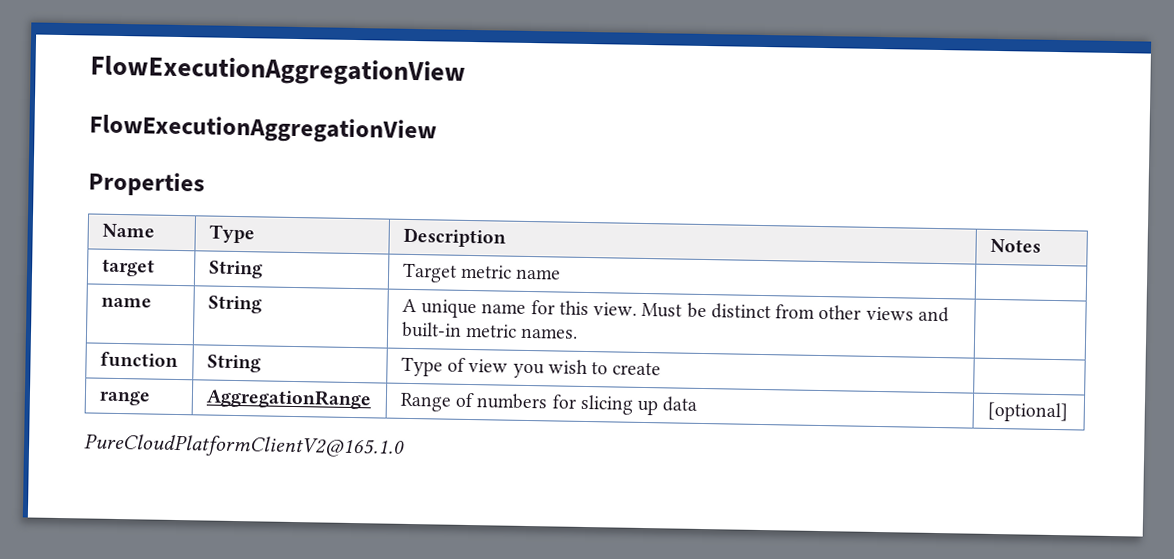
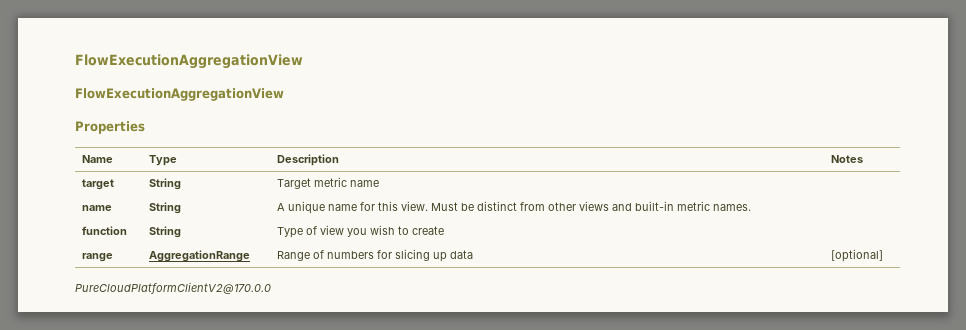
[83,433,405,459] PureCloudPlatformClientV2@165.1.0 -> [75,282,271,294] PureCloudPlatformClientV2@170.0.0

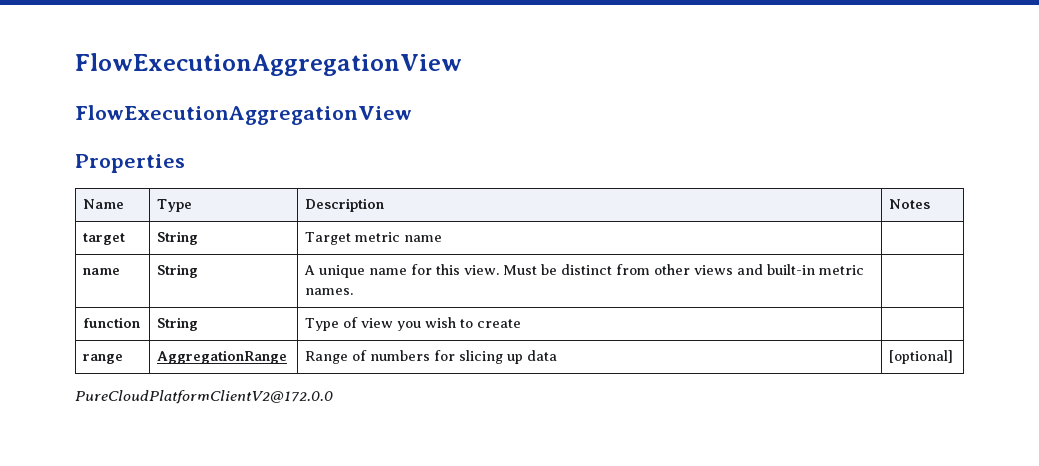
[75,282,271,294] PureCloudPlatformClientV2@170.0.0 -> [75,390,333,404] PureCloudPlatformClientV2@172.0.0

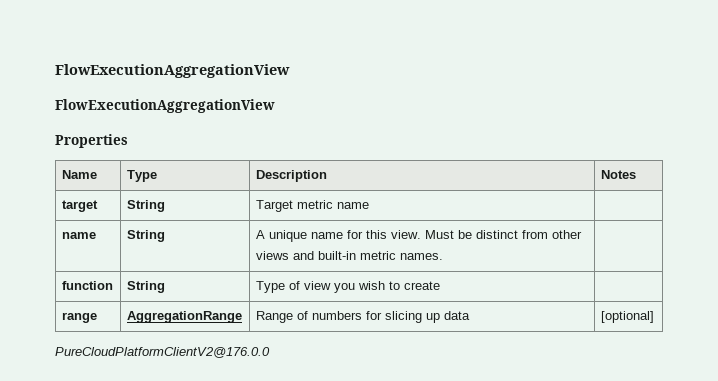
[75,390,333,404] PureCloudPlatformClientV2@172.0.0 -> [55,347,270,358] PureCloudPlatformClientV2@176.0.0

